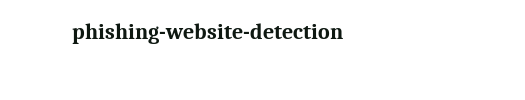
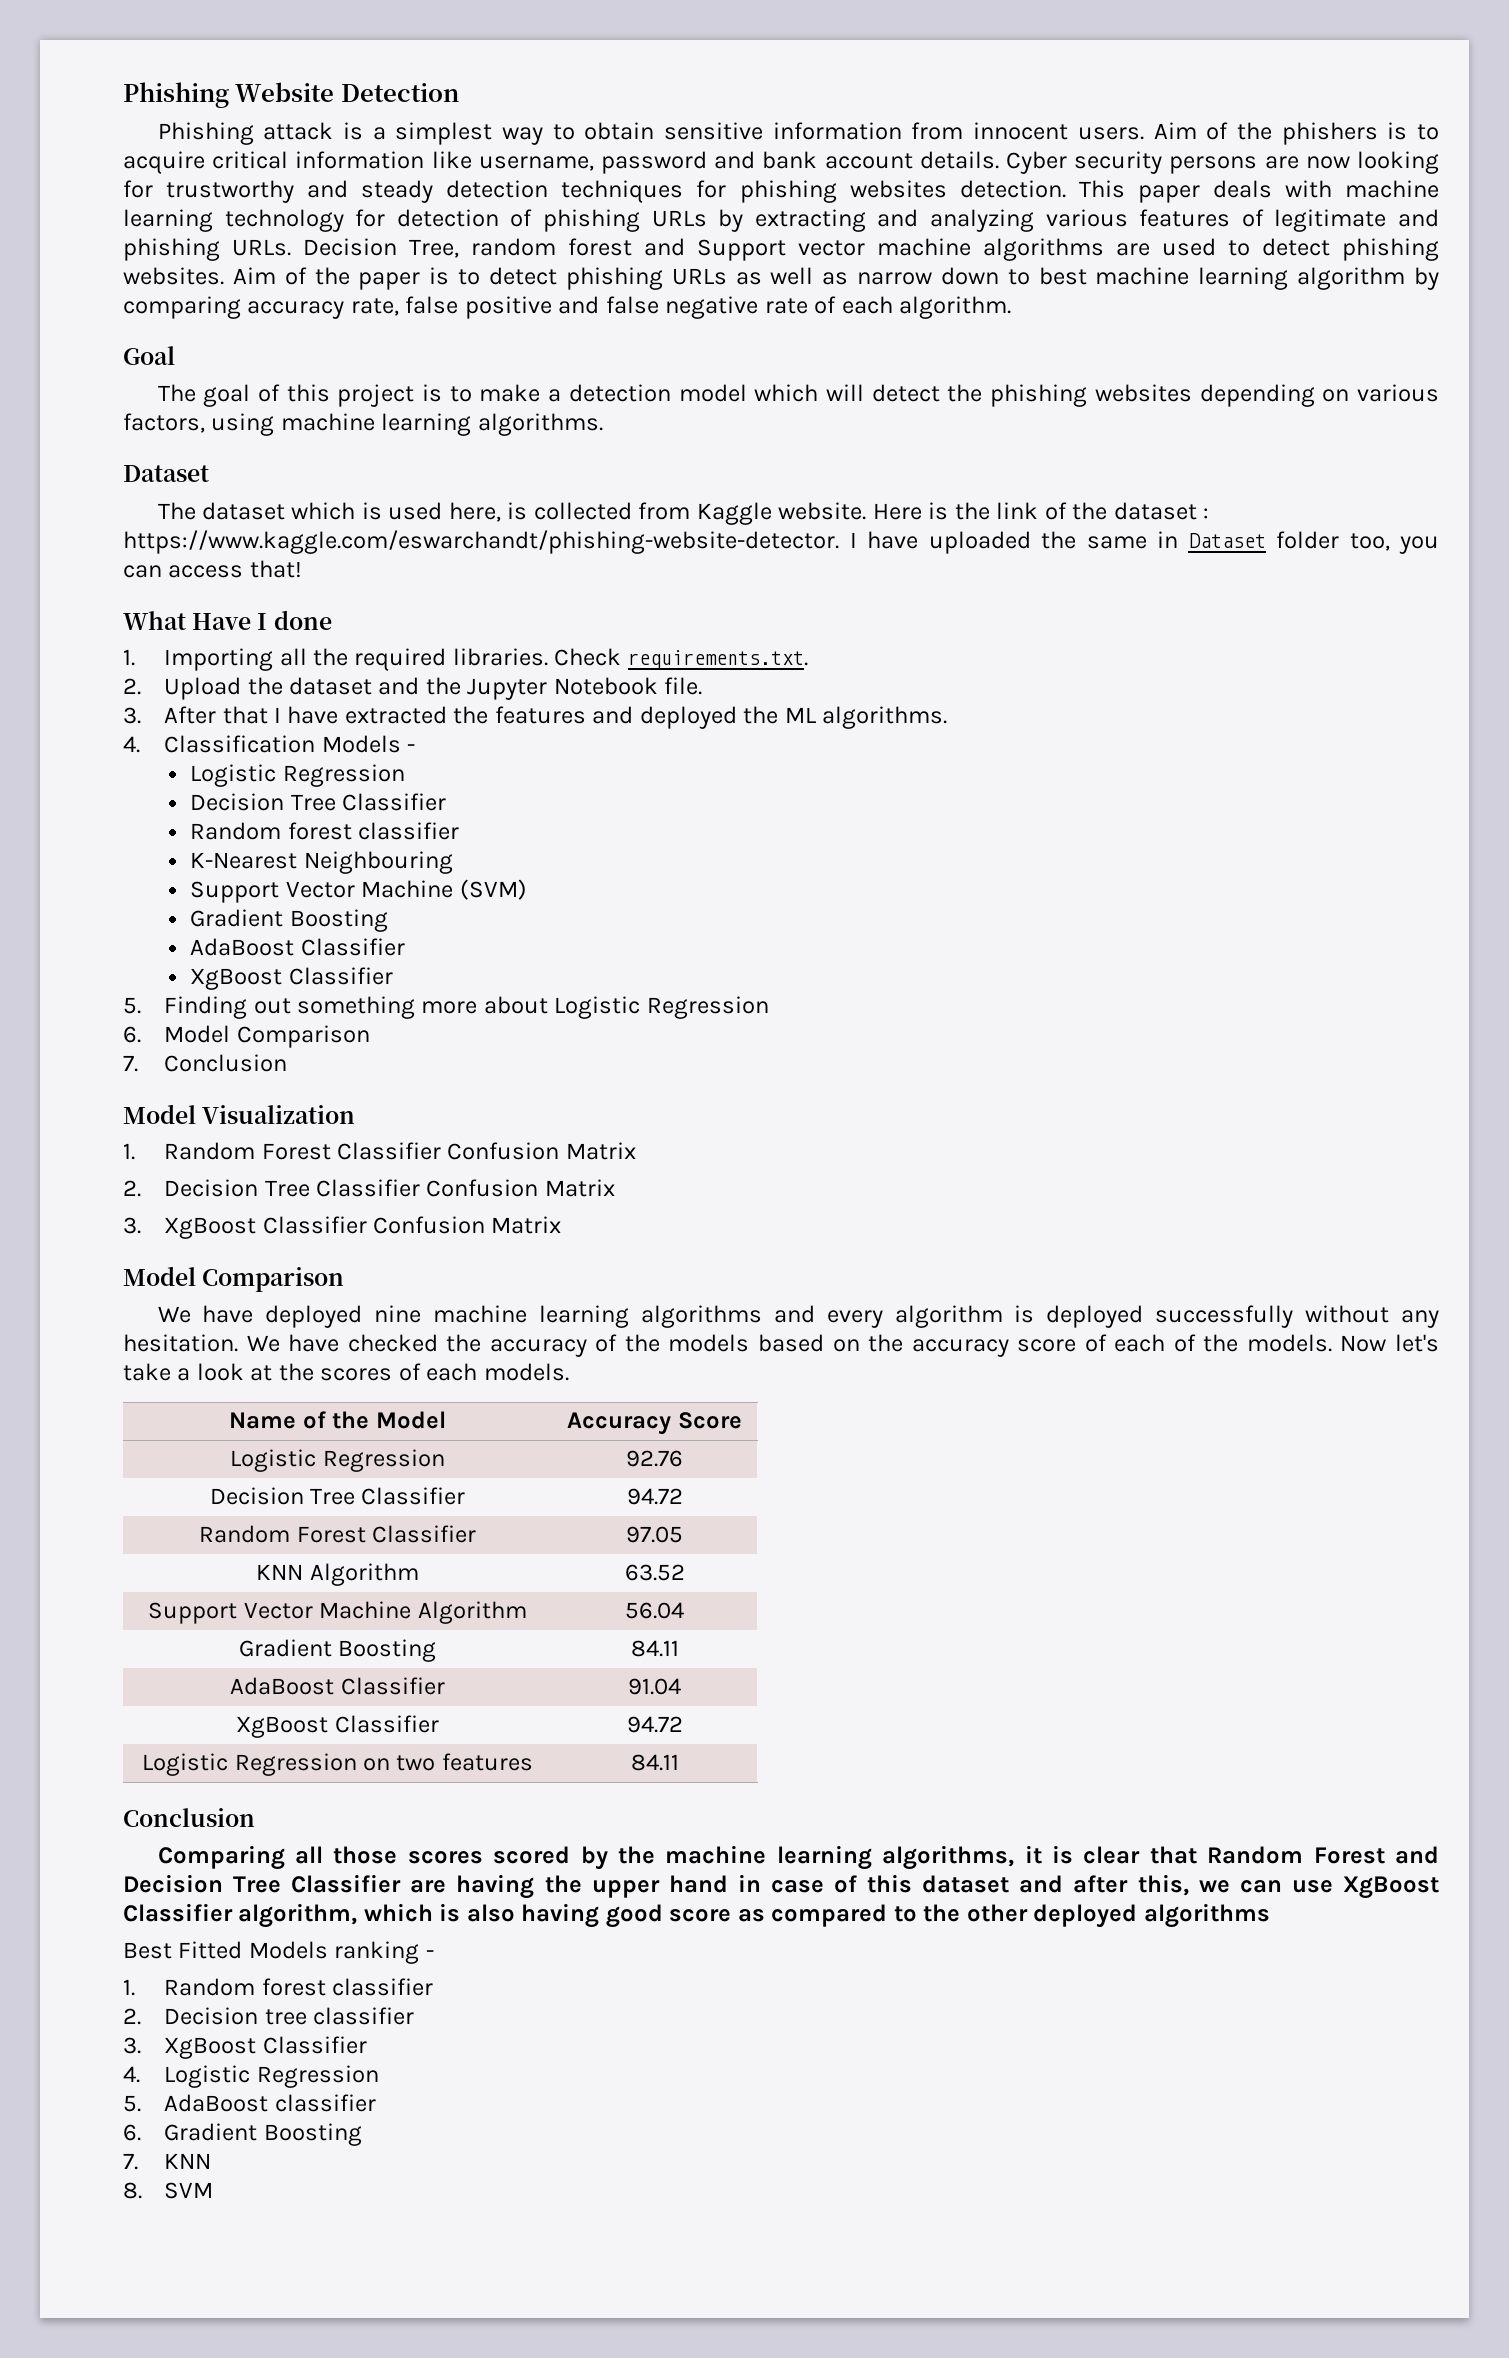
[72,23,343,44] phishing-website-detection -> [123,82,459,108] [157,122,1439,145] [123,151,1440,174] [123,180,1440,203] [123,209,1439,232] [123,238,1439,261] [123,267,1439,290] [123,296,1012,319] [123,346,175,365] [157,384,1439,407] [123,413,603,436] [123,465,209,482] [157,502,1210,525] [123,530,1439,554] [123,560,302,578] [123,610,332,630] [123,648,808,671] [123,677,703,700] [123,706,948,729] [123,735,415,753] [190,764,405,787] [190,793,447,811] [190,822,460,840] [190,851,453,874] [190,879,527,903] [190,909,388,932] [190,938,405,956] [190,967,393,990] [123,996,769,1019] [123,1025,370,1048] [123,1054,288,1072] [123,1104,356,1124] [123,1142,636,1160] [123,1179,615,1197] [123,1216,562,1239] [123,1266,345,1292] [157,1305,1440,1328] [123,1334,1439,1357] [123,1363,569,1381] [229,1411,446,1429] [567,1412,742,1435] [230,1449,445,1472] [626,1450,683,1467] [209,1487,466,1505] [626,1488,683,1505] [199,1525,476,1543] [626,1526,683,1543] [256,1563,419,1586] [624,1564,685,1581] [148,1601,527,1624] [625,1602,684,1619] [238,1639,437,1662] [630,1640,679,1657] [230,1677,445,1695] [628,1678,681,1695] [236,1715,439,1738] [626,1716,683,1733] [142,1753,533,1776] [630,1754,679,1771] [123,1808,255,1827] [157,1845,1440,1870] [123,1874,1439,1899] [123,1903,1270,1928] [123,1941,434,1964] [123,1978,433,1996] [123,2007,414,2025] [123,2036,367,2059] [123,2065,379,2088] [123,2094,376,2112] [123,2123,362,2146] [123,2153,212,2170] [123,2182,214,2199] Phishing Website Detection // Phishing attack is a simplest way to obtain sensitive information from innocent users. Aim of the phishers is to acquire critical information like username, password and bank account details. Cyber security persons are now looking for trustworthy and steady detection techniques for phishing websites detection. This paper deals with machine learning technology for detection of phishing URLs by extracting and analyzing various features of legitimate and phishing URLs. Decision Tree, random forest and Support vector machine algorithms are used to detect phishing websites. Aim of the paper is to detect phishing URLs as well as narrow down to best machine learning algorithm by comparing accuracy rate, false positive and false negative rate of each algorithm. // Goal // The goal of this project is to make a detection model which will detect the phishing websites depending on various factors, using machine learning algorithms. // Dataset // The dataset which is used here, is collected from Kaggle website. Here is the link of the dataset : https://www.kaggle.com/eswarchandt/phishing-website-detector. I have uploaded the same in Dataset folder too, you can access that! // What Have I done // 1. Importing all the required libraries. Check requirements.txt. // 2. Upload the dataset and the Jupyter Notebook file. // 3. After that I have extracted the features and deployed the ML algorithms. // 4. Classification Models - // Logistic Regression // Decision Tree Classifier // Random forest classifier // K-Nearest Neighbouring // Support Vector Machine (SVM) // Gradient Boosting // AdaBoost Classifier // XgBoost Classifier // 5. Finding out something more about Logistic Regression // 6. Model Comparison // 7. Conclusion // Model Visualization // 1. Random Forest Classifier Confusion Matrix // 2. Decision Tree Classifier Confusion Matrix // 3. XgBoost Classifier Confusion Matrix // Model Comparison // We have deployed nine machine learning algorithms and every algorithm is deployed successfully without any hesitation. We have checked the accuracy of the models based on the accuracy score of each of the models. Now let's take a look at the scores of each models. // Name of the Model | Accuracy Score // Logistic Regression | 92.76 // Decision Tree Classifier | 94.72 // Random Forest Classifier | 97.05 // KNN Algorithm | 63.52 // Support Vector Machine Algorithm | 56.04 // Gradient Boosting | 84.11 // AdaBoost Classifier | 91.04 // XgBoost Classifier | 94.72 // Logistic Regression on two features | 84.11 // Conclusion // Comparing all those scores scored by the machine learning algorithms, it is clear that Random Forest and Decision Tree Classifier are having the upper hand in case of this dataset and after this, we can use XgBoost Classifier algorithm, which is also having good score as compared to the other deployed algorithms // Best Fitted Models ranking - // 1. Random forest classifier // 2. Decision tree classifier // 3. XgBoost Classifier // 4. Logistic Regression // 5. AdaBoost classifier // 6. Gradient Boosting // 7. KNN // 8. SVM

